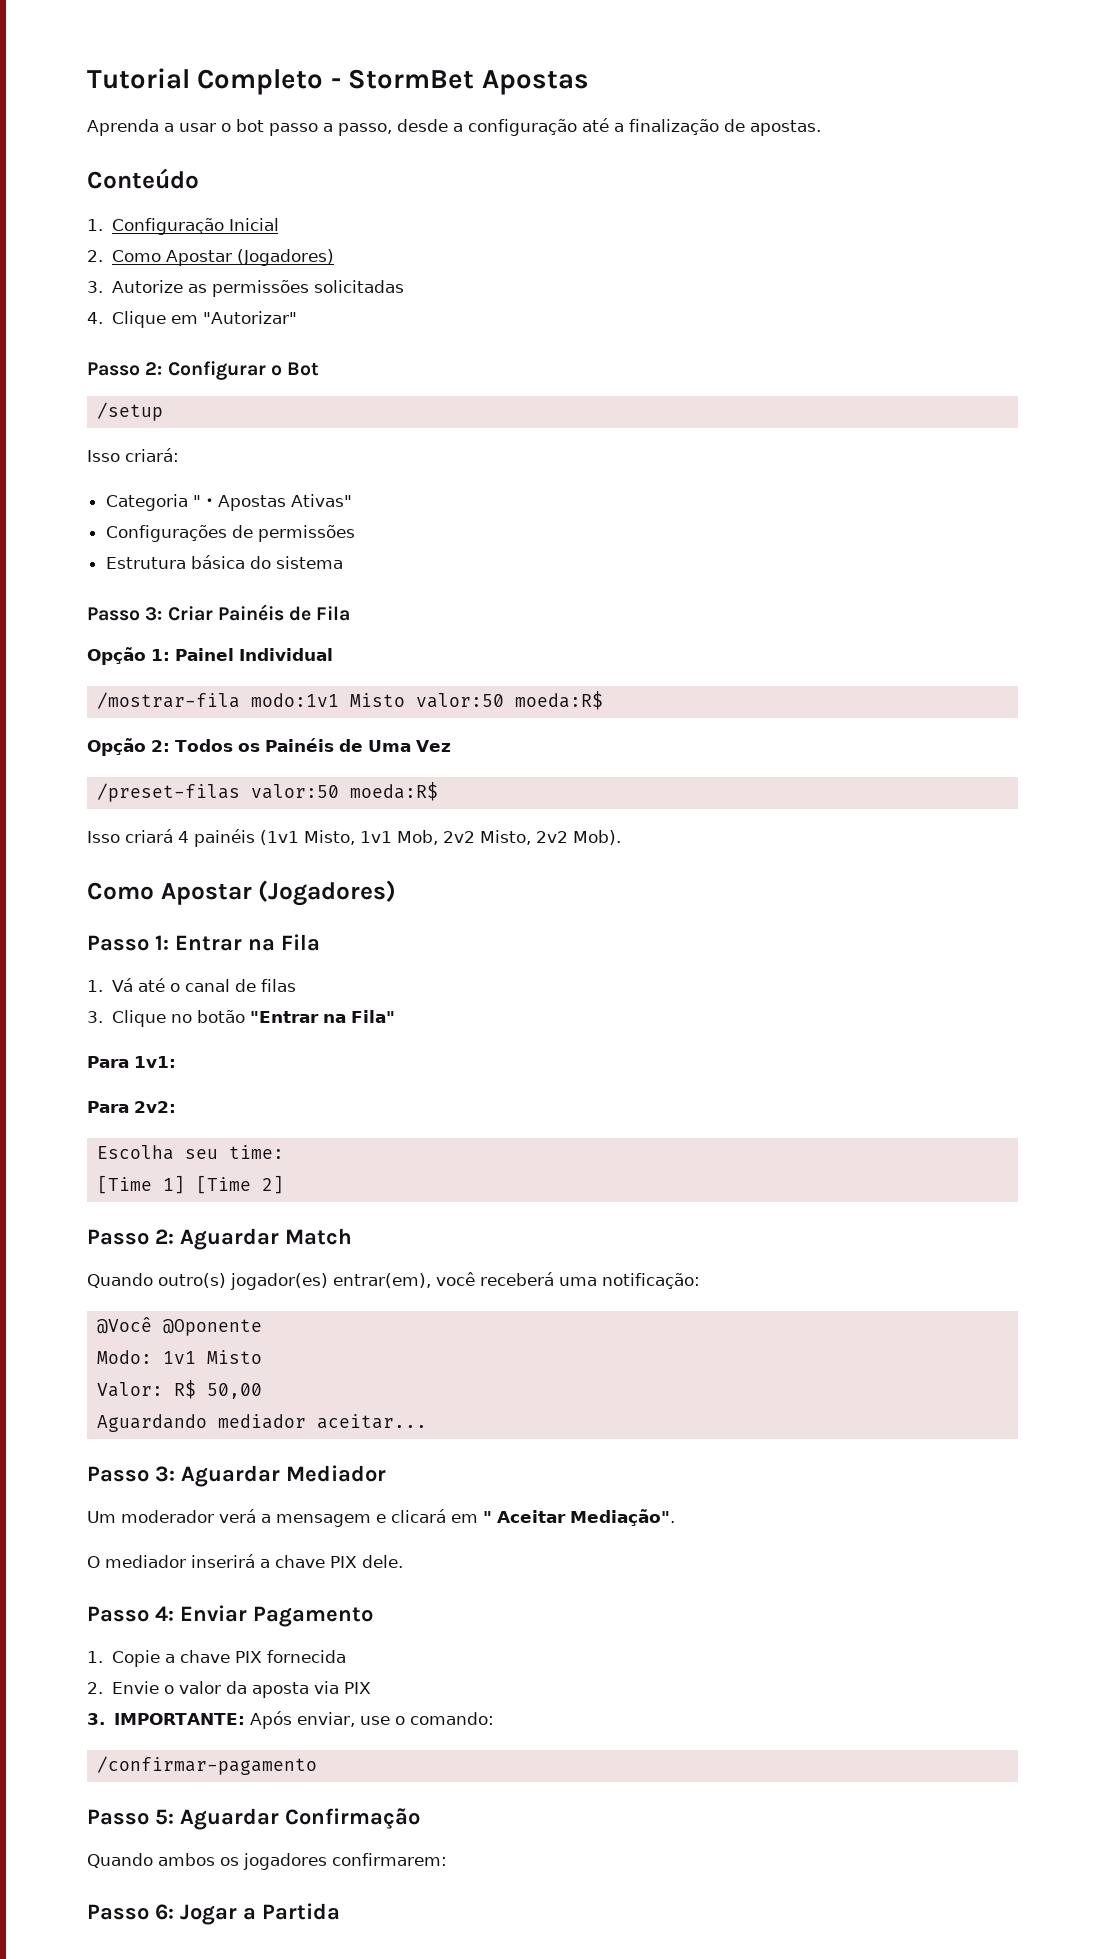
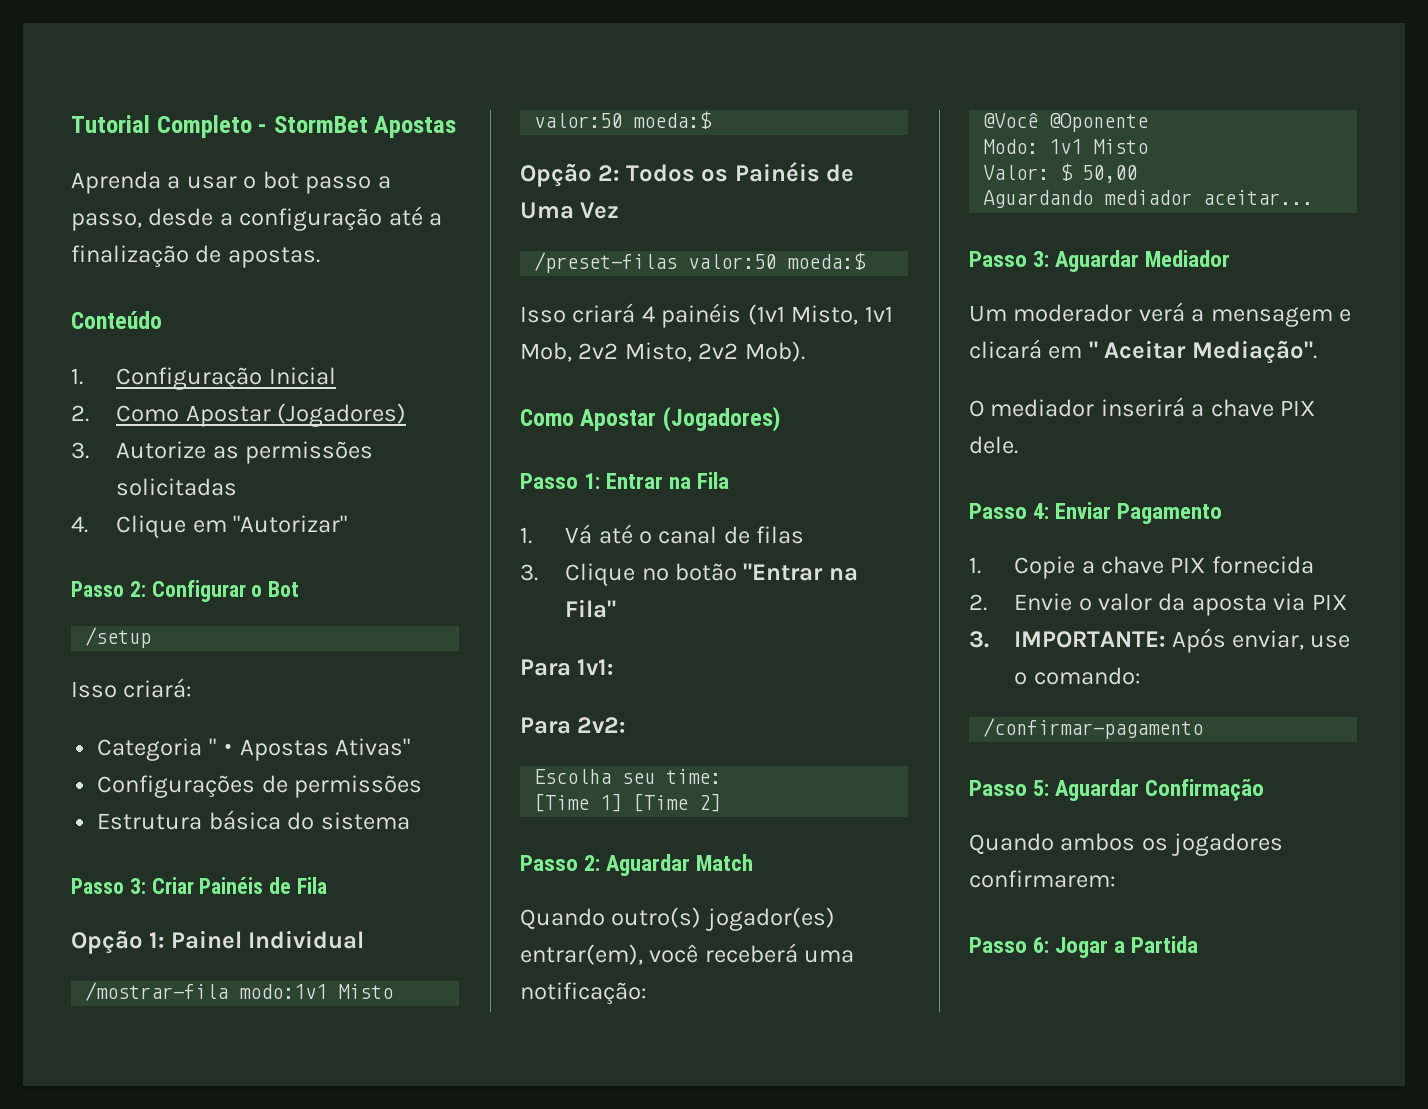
[515,691,604,710] moeda:R$ -> [633,111,713,129] moeda:$
[350,782,439,801] moeda:R$ -> [787,252,867,270] moeda:$
[174,1380,197,1399] R$ -> [1060,163,1074,181] $

